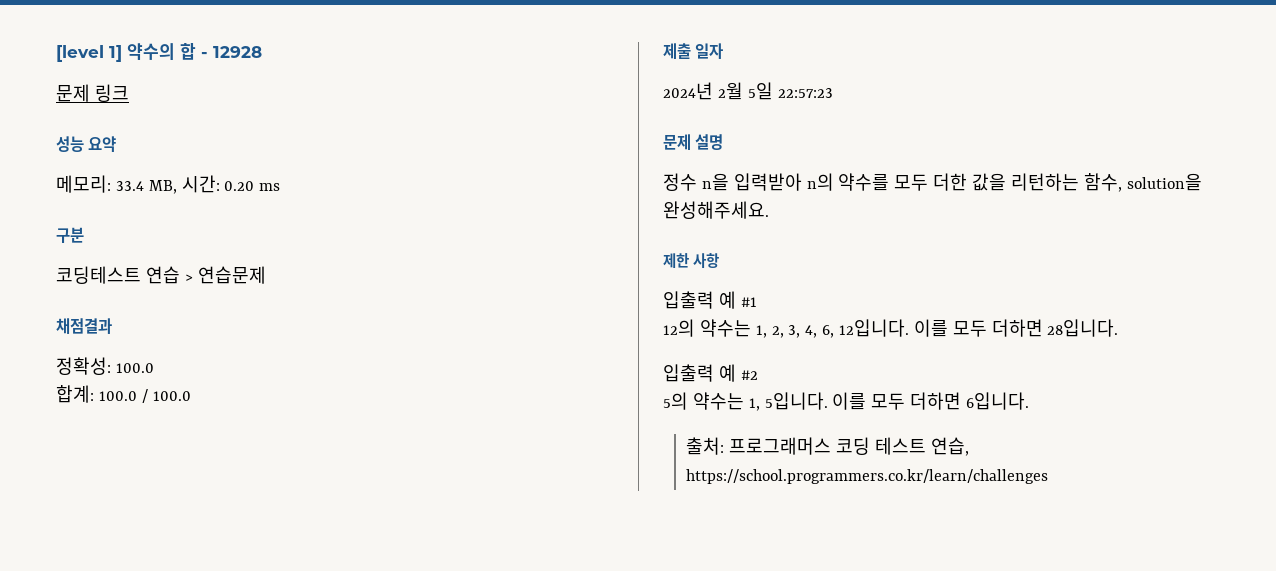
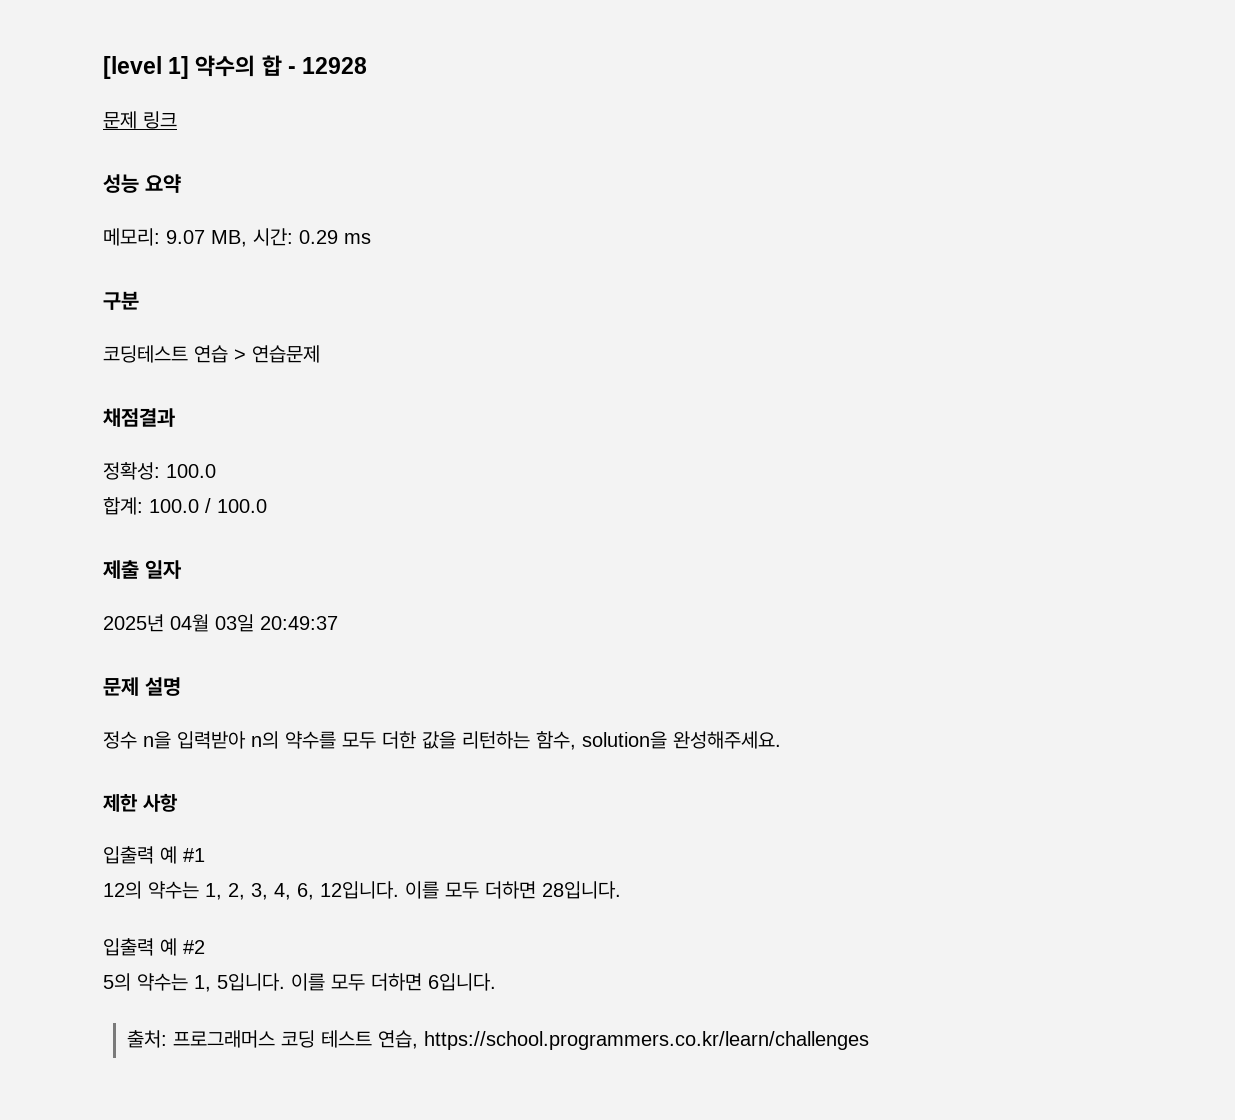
[115,181,144,191] 33.4 -> [166,230,205,244] 9.07
[224,181,255,191] 0.20 -> [299,230,338,244] 0.29
[663,82,833,100] 2024년 2월 5일 22:57:23 -> [103,614,338,632] 2025년 04월 03일 20:49:37

